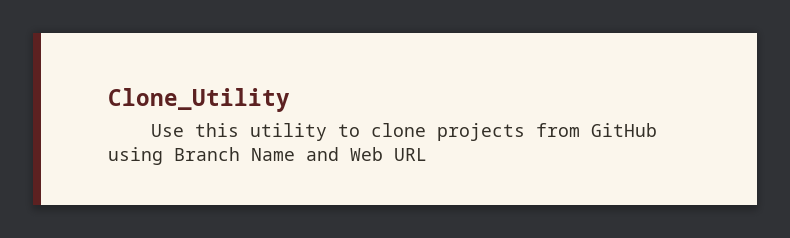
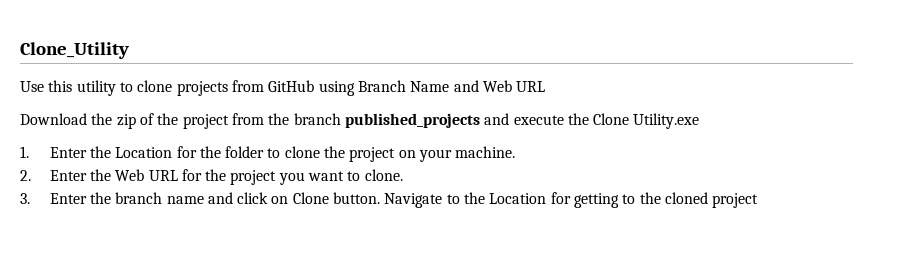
(427, 154) none -> [20,113,700,129] [20,146,516,162] [20,169,403,185] [20,192,759,208] // Download the zip of the project from the branch published_projects and execute the Clone Utility.exe // 1. Enter the Location for the folder to clone the project on your machine. // 2. Enter the Web URL for the project you want to clone. // 3. Enter the branch name and click on Clone button. Navigate to the Location for getting to the cloned project

